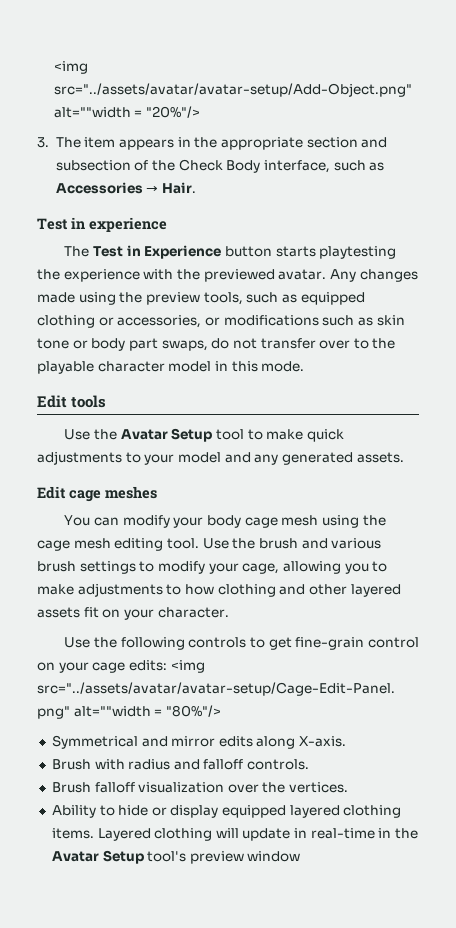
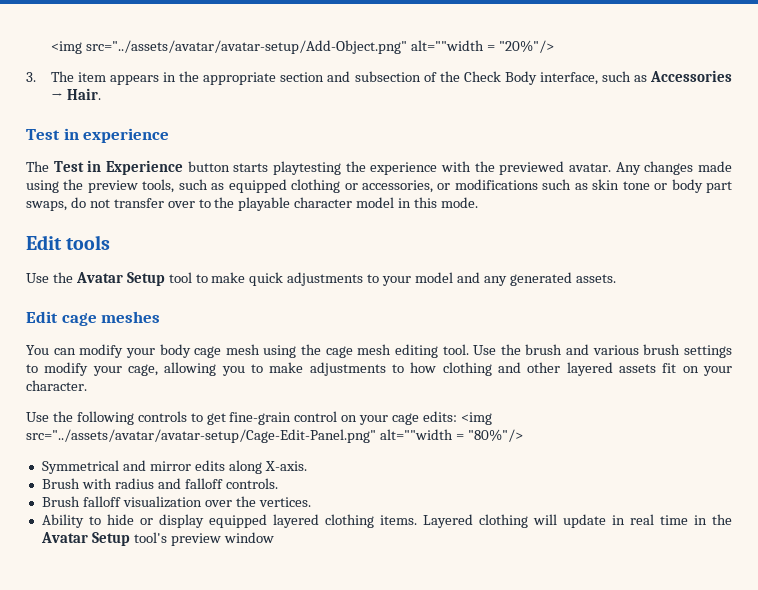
[310,828,375,839] real-time -> [629,514,688,525] real time

